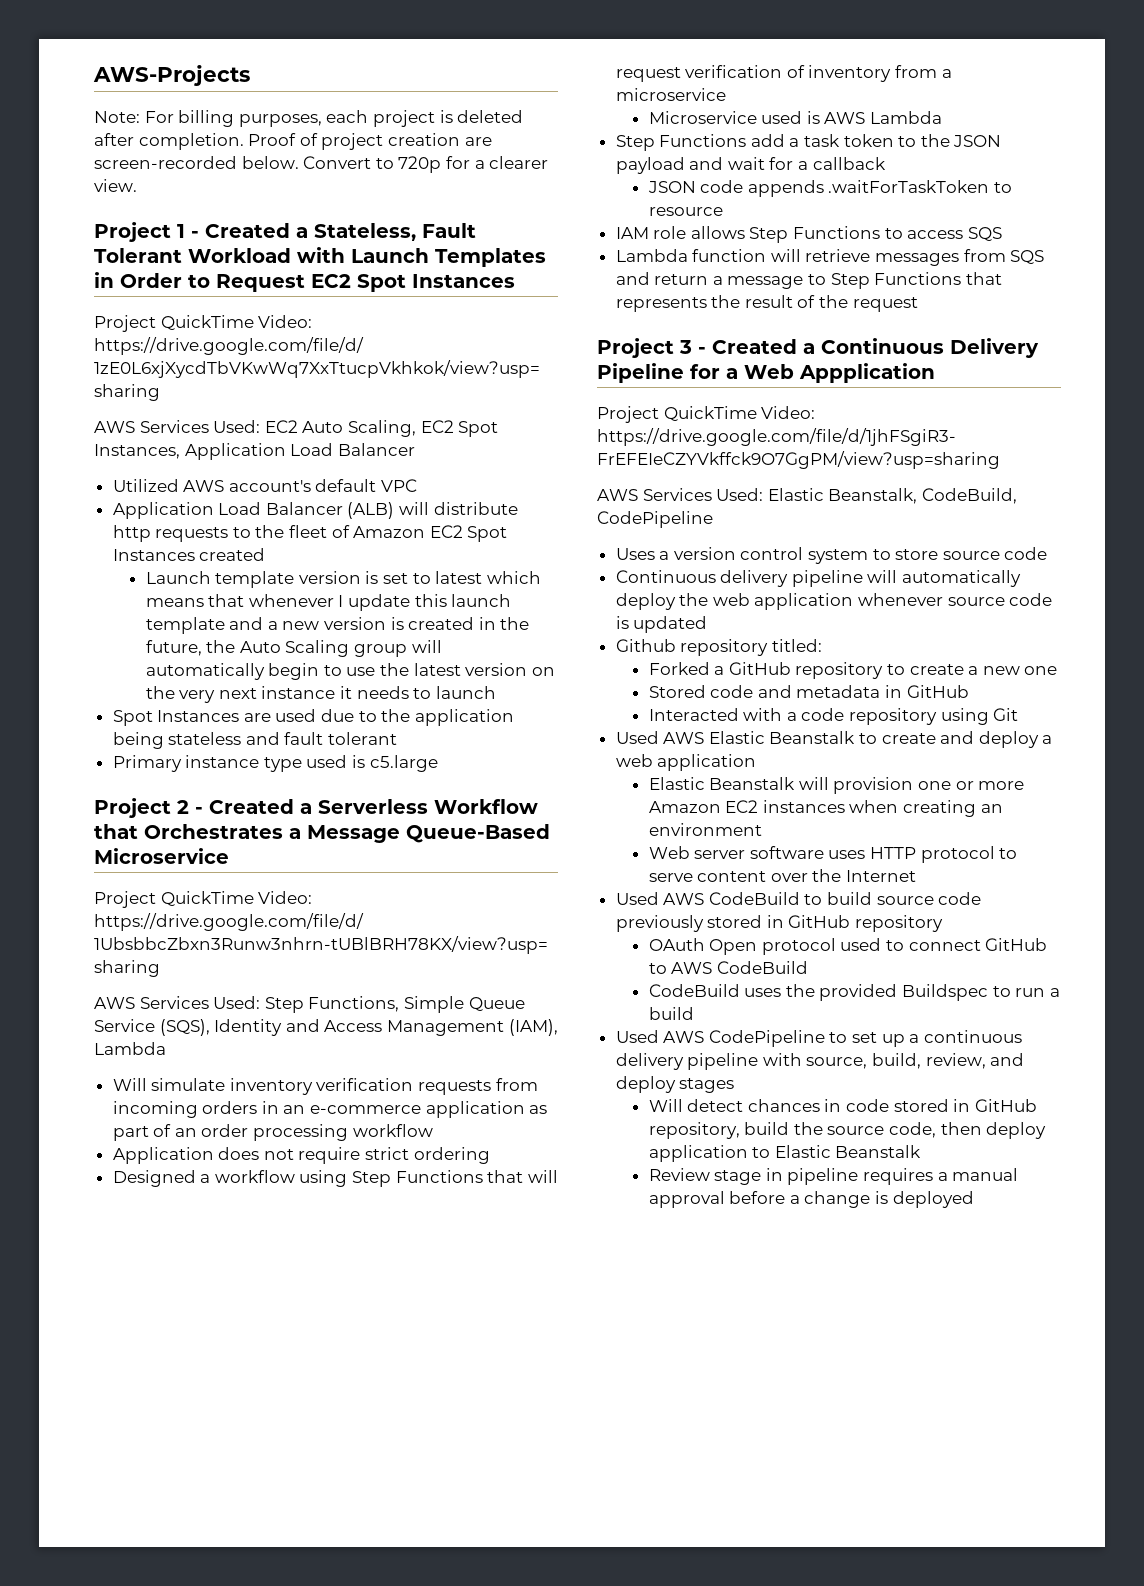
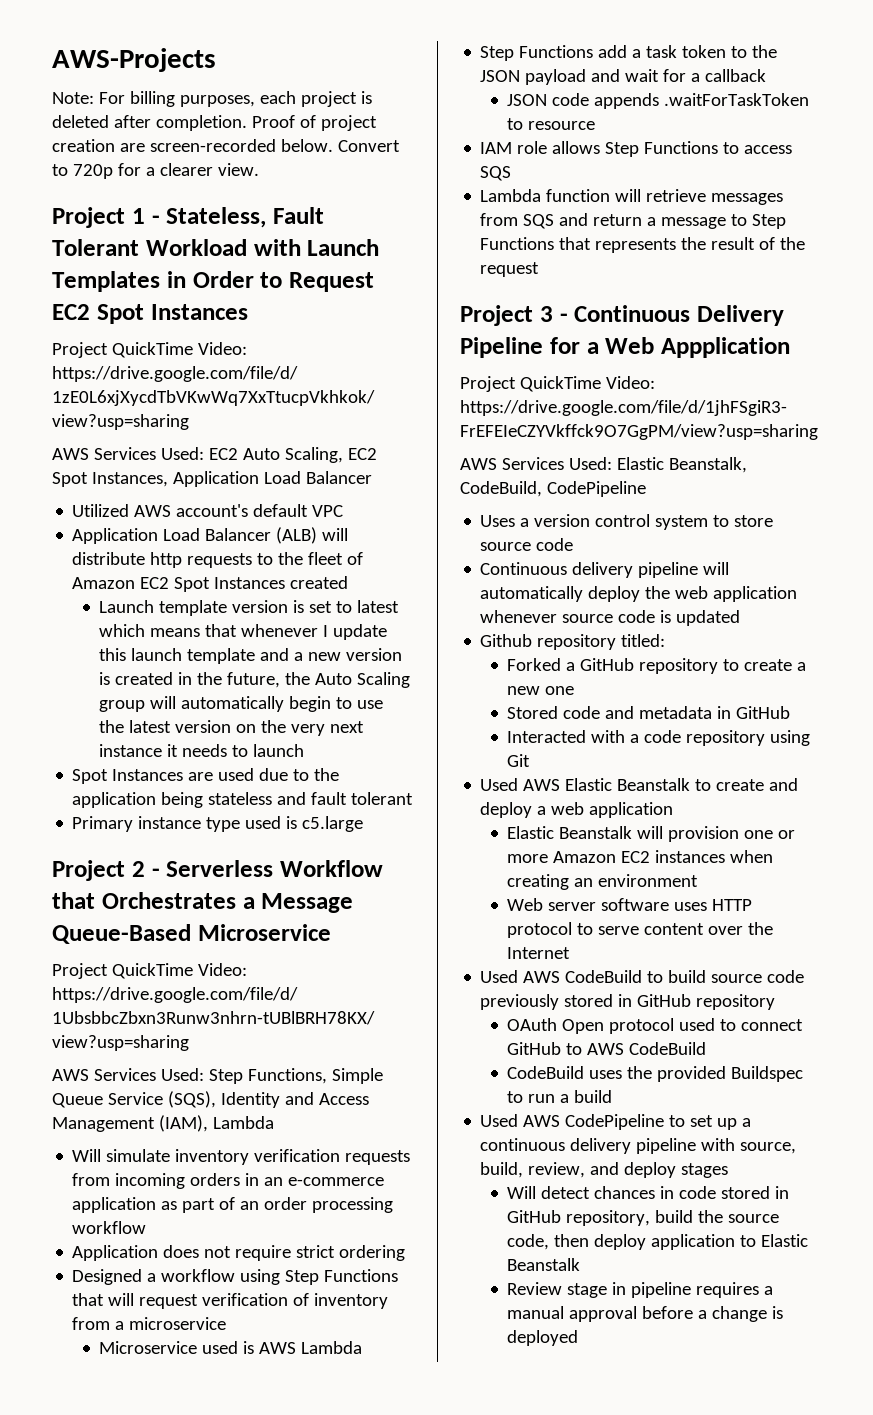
[205,223,308,238] Created a -> (160, 219) none
[209,799,312,814] Created a -> (160, 872) none
[712,339,815,354] Created a -> (568, 317) none

